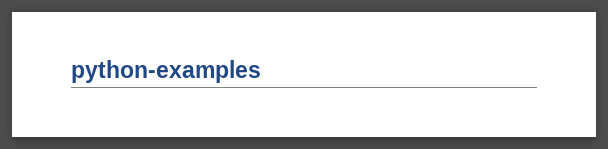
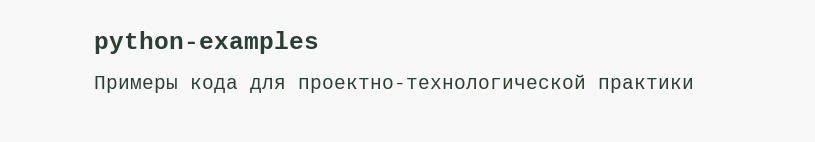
(261, 71) none -> [94,74,694,93] // Примеры кода для проектно-технологической практики

